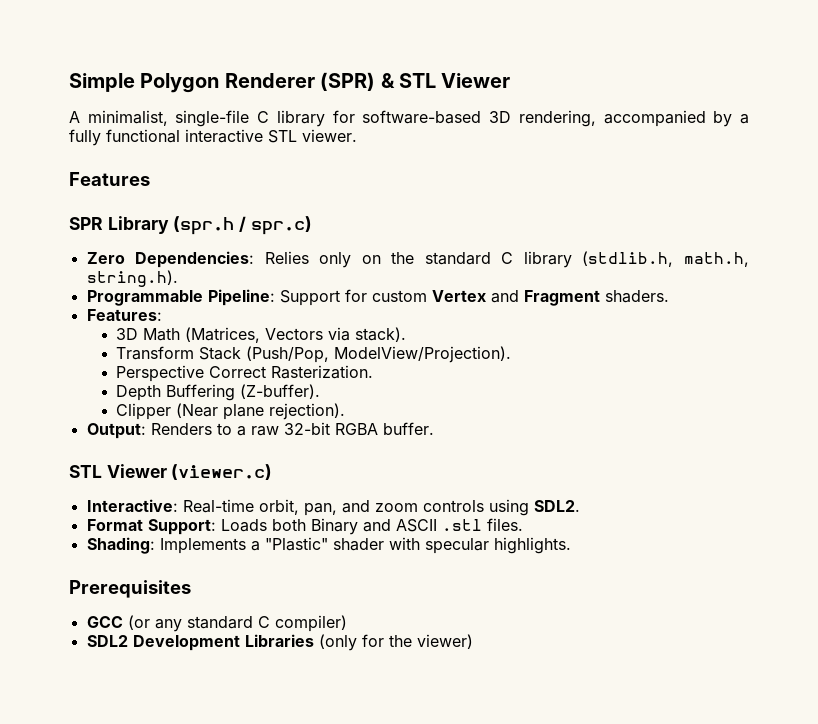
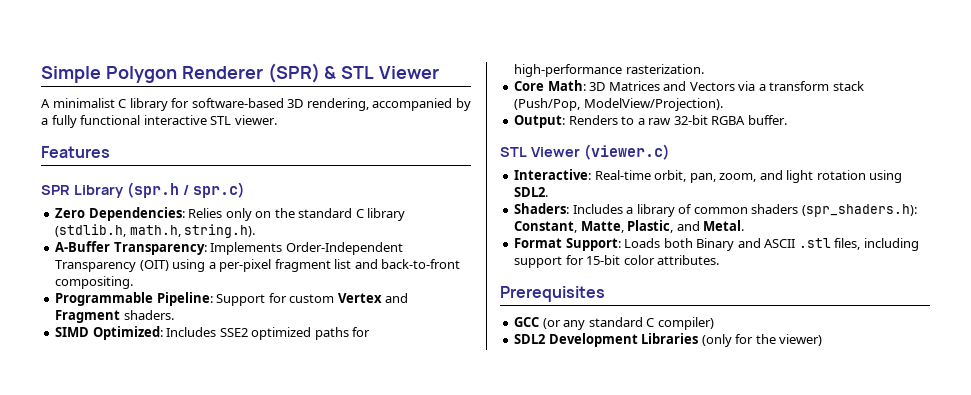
[87,110,250,127] minimalist, single-file -> [52,98,115,108] minimalist
(178, 278) none -> [55,241,403,255] [55,259,461,272] [55,276,134,289] // A-Buffer Transparency: Implements Order-Independent Transparency (OIT) using a per-pixel fragment list and back-to-front compositing.
[86,309,162,321] [116,327,407,343] [116,346,512,363] [116,365,374,382] [116,384,321,401] [116,403,346,420] Features: // 3D Math (Matrices, Vectors via stack). // Transform Stack (Push/Pop, ModelView/Projection). // Perspective Correct Rasterization. // Depth Buffering (Z-buffer). // Clipper (Near plane rejection). -> [55,326,371,340] [514,64,704,77] [514,80,864,91] [514,98,723,111] SIMD Optimized: Includes SSE2 optimized paths for high-performance rasterization. // Core Math: 3D Matrices and Vectors via a transform stack (Push/Pop, ModelView/Projection).
[341,499,580,516] and zoom controls using SDL2. -> [719,170,903,183] [514,187,549,197] [514,203,917,217] [514,220,745,233] zoom, and light rotation using SDL2. // Shaders: Includes a library of common shaders (spr_shaders.h): Constant, Matte, Plastic, and Metal.
[486,518,523,531] [86,537,571,554] files. // Shading: Implements a "Plastic" shader with specular highlights. -> [834,238,919,251] [514,255,720,268] files, including support for 15-bit color attributes.

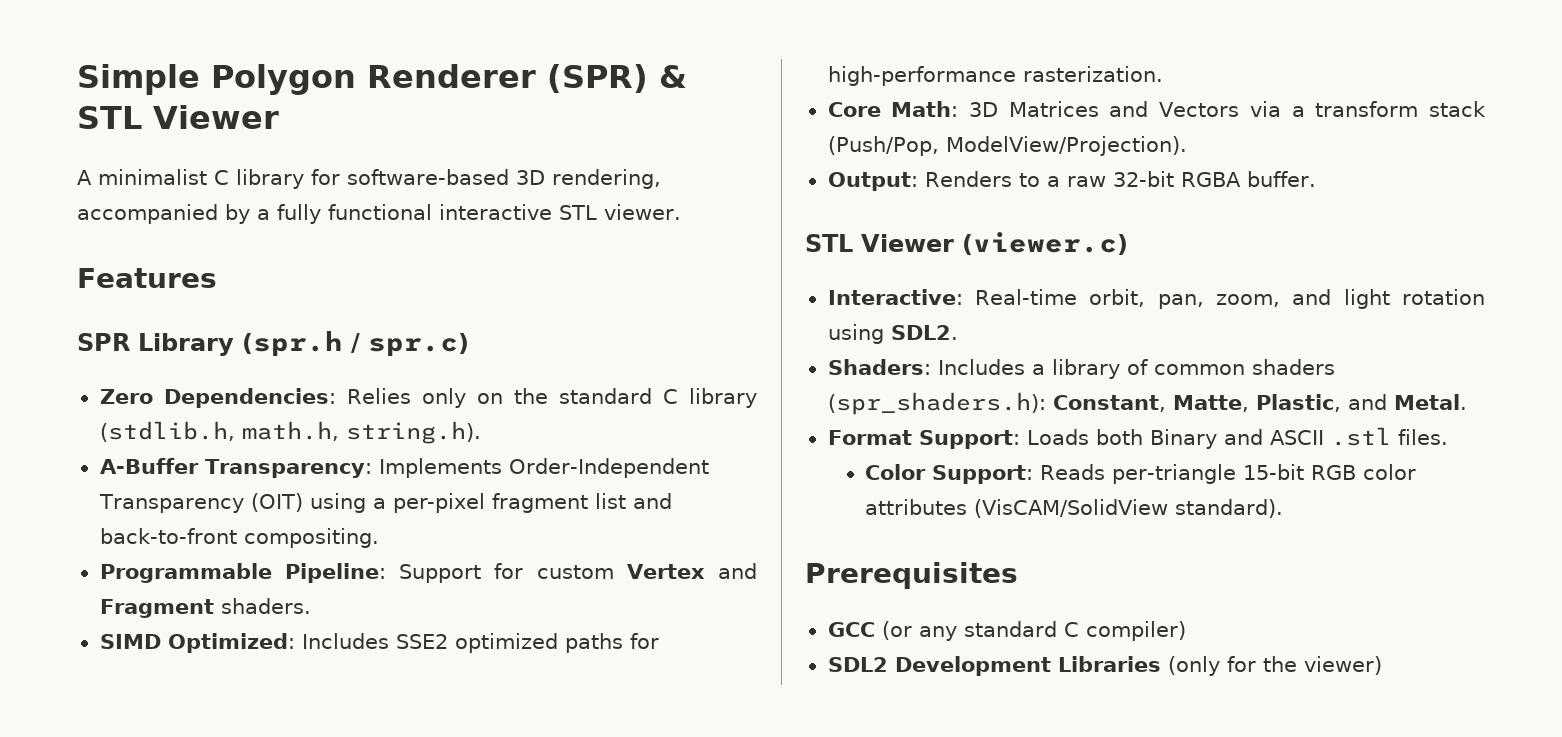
[834,238,919,251] [514,255,720,268] files, including support for 15-bit color attributes. -> [1397,429,1448,445] [865,464,1417,484] [865,499,1284,518] files. // Color Support: Reads per-triangle 15-bit RGB color attributes (VisCAM/SolidView standard).

